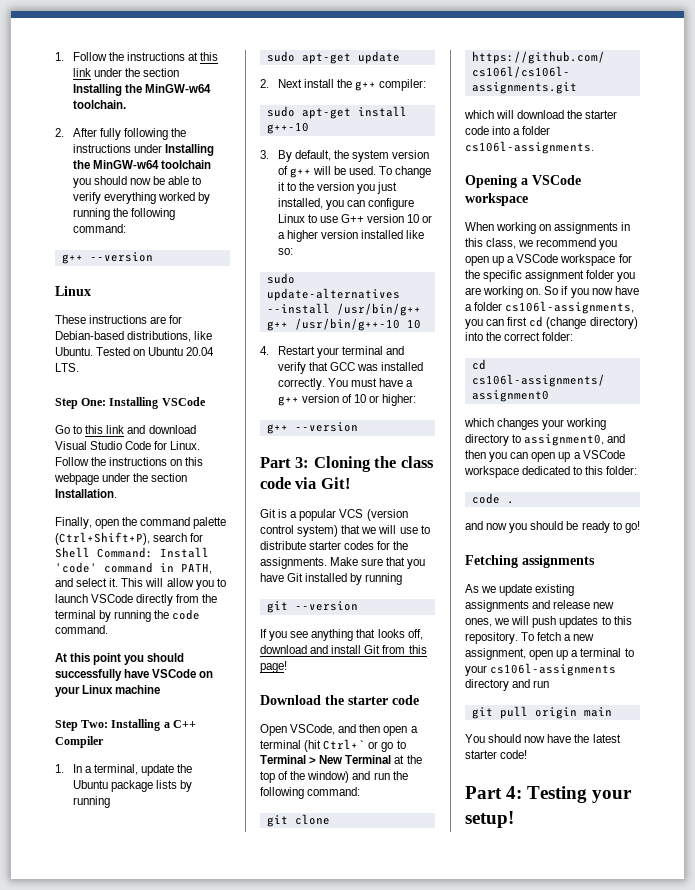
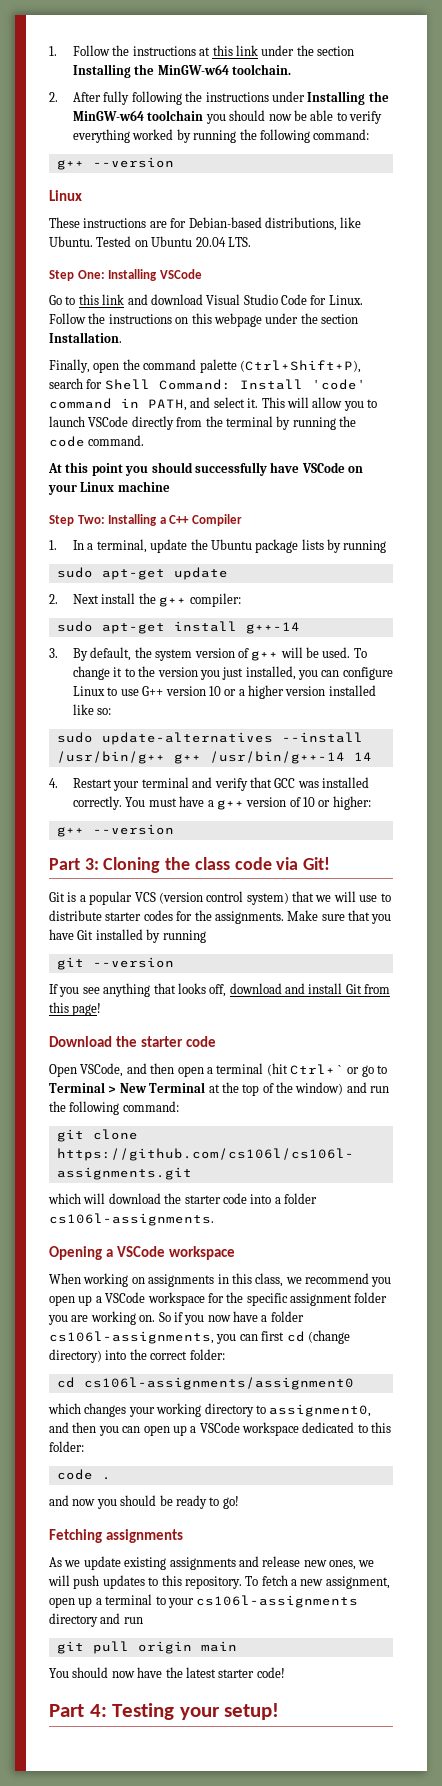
[266,122,309,134] g++-10 -> [245,622,300,634] g++-14
[294,318,421,331] /usr/bin/g++-10 10 -> [209,751,372,764] /usr/bin/g++-14 14

